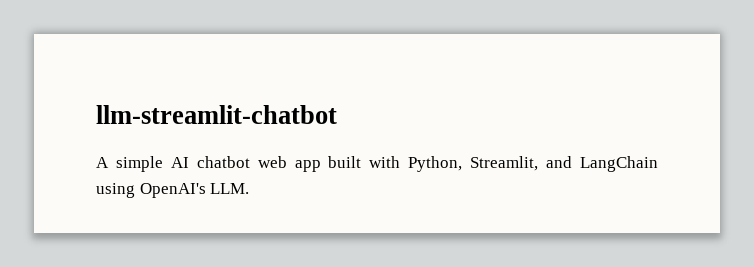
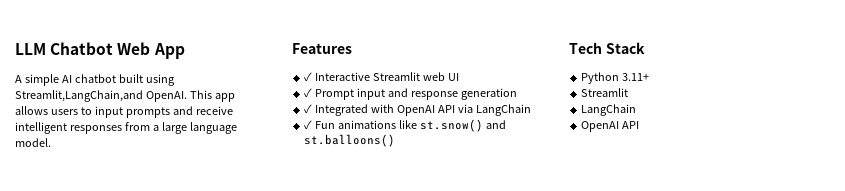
[96,105,337,124] llm-streamlit-chatbot -> [15,42,185,59] LLM Chatbot Web App
[257,156,659,172] [96,183,250,198] web app built with Python, Streamlit, and LangChain using OpenAI's LLM. -> [118,74,175,86] [15,90,235,102] [15,106,233,118] [15,122,237,134] [15,138,51,147] [292,43,352,54] [304,72,459,82] [304,88,517,100] [304,104,531,116] [304,119,506,132] [304,134,396,147] [569,42,645,54] [581,72,650,84] [581,88,629,97] [581,104,637,116] [581,121,640,132] built using Streamlit,LangChain,and OpenAI. This app allows users to input prompts and receive intelligent responses from a large language model. // Features // ✓ Interactive Streamlit web UI // ✓ Prompt input and response generation // ✓ Integrated with OpenAI API via LangChain // ✓ Fun animations like st.snow() and st.balloons() // Tech Stack // Python 3.11+ // Streamlit // LangChain // OpenAI API

